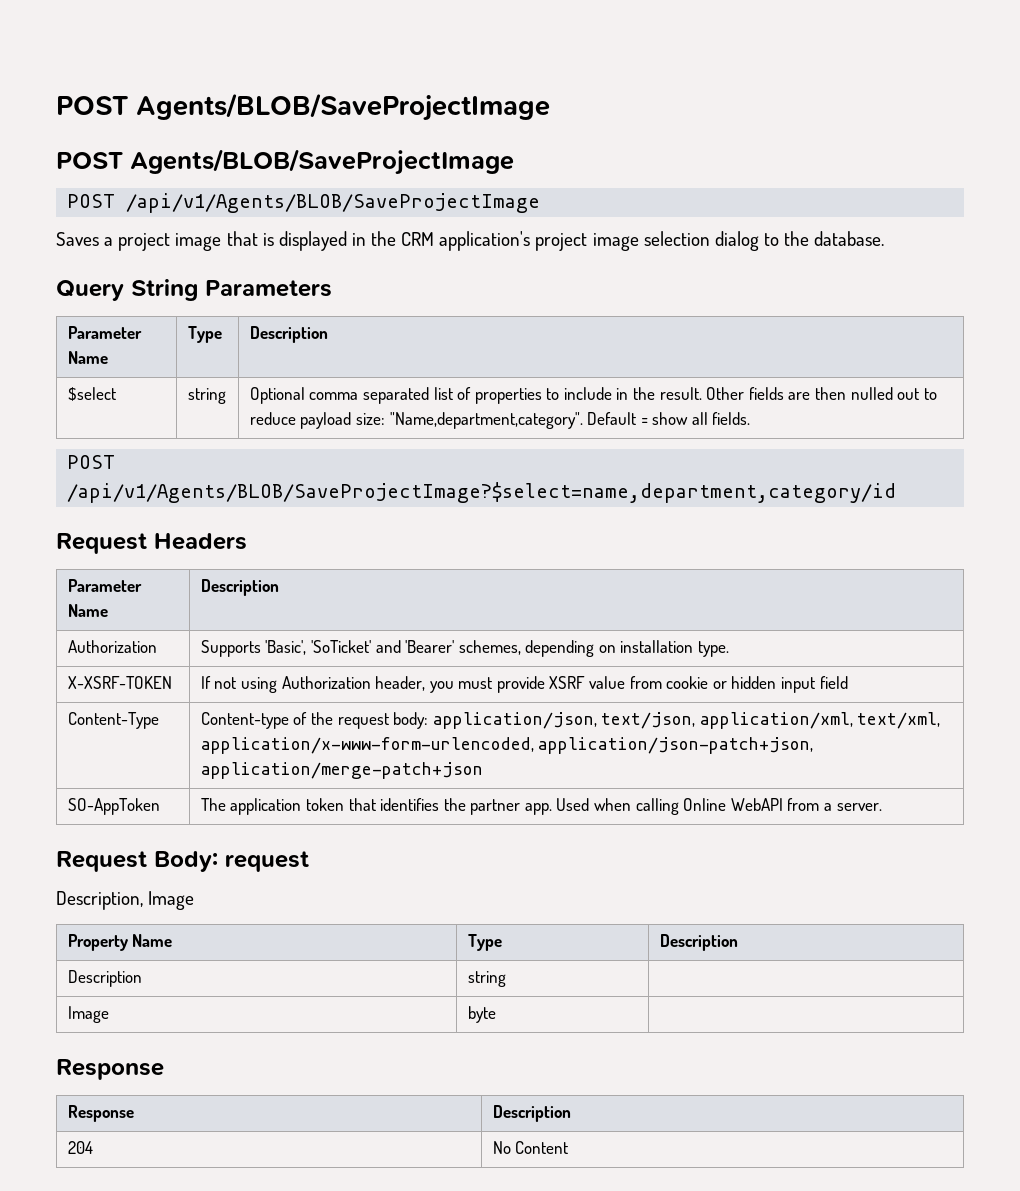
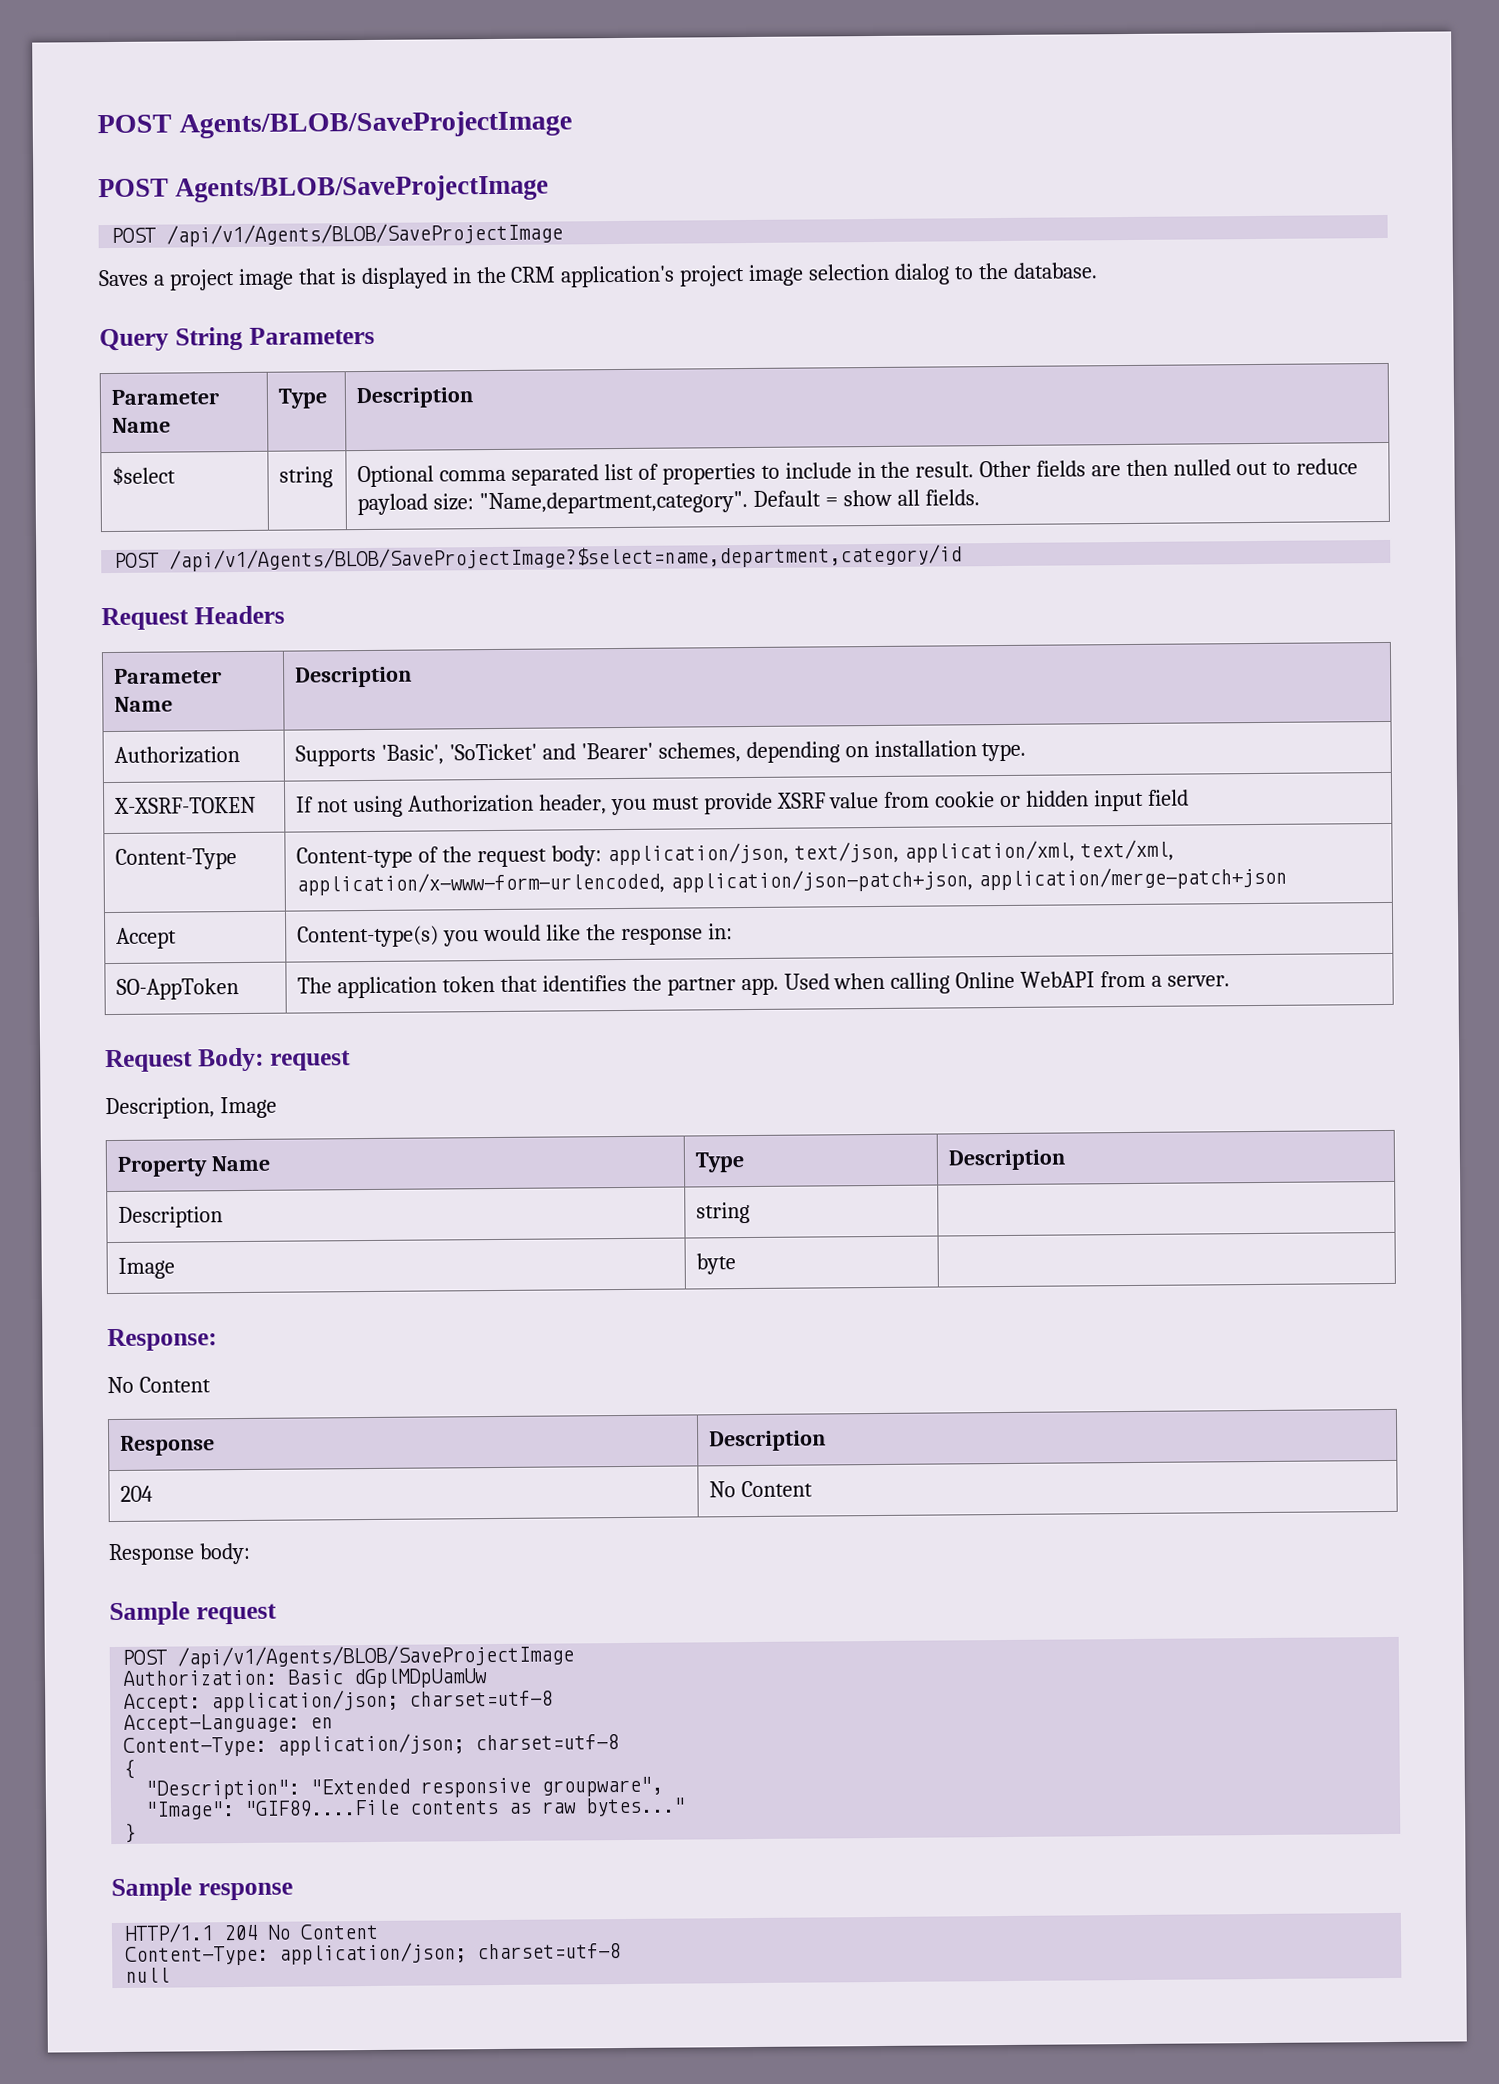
(483, 770) none -> [116,927,178,949] [297,923,733,948] // Accept | Content-type(s) you would like the response in:
[56,1059,164,1080] Response -> [107,1328,217,1352] [107,1376,211,1394] Response: // No Content
(569, 1147) none -> [108,1542,251,1566] [109,1601,277,1626] [122,1644,575,1669] [122,1668,489,1689] [123,1689,554,1713] [123,1713,334,1734] [123,1733,620,1757] [123,1758,136,1779] [145,1776,664,1800] [145,1797,687,1820] [124,1822,137,1843] [111,1877,293,1902] [124,1923,380,1943] [125,1942,622,1966] [125,1967,171,1983] // Response body: // Sample request // POST /api/v1/Agents/BLOB/SaveProjectImage // Authorization: Basic dGplMDpUamUw // Accept: application/json; charset=utf-8 // Accept-Language: en // Content-Type: application/json; charset=utf-8 // { // "Description": "Extended responsive groupware", // "Image": "GIF89....File contents as raw bytes..." // } // Sample response // HTTP/1.1 204 No Content // Content-Type: application/json; charset=utf-8 // null

